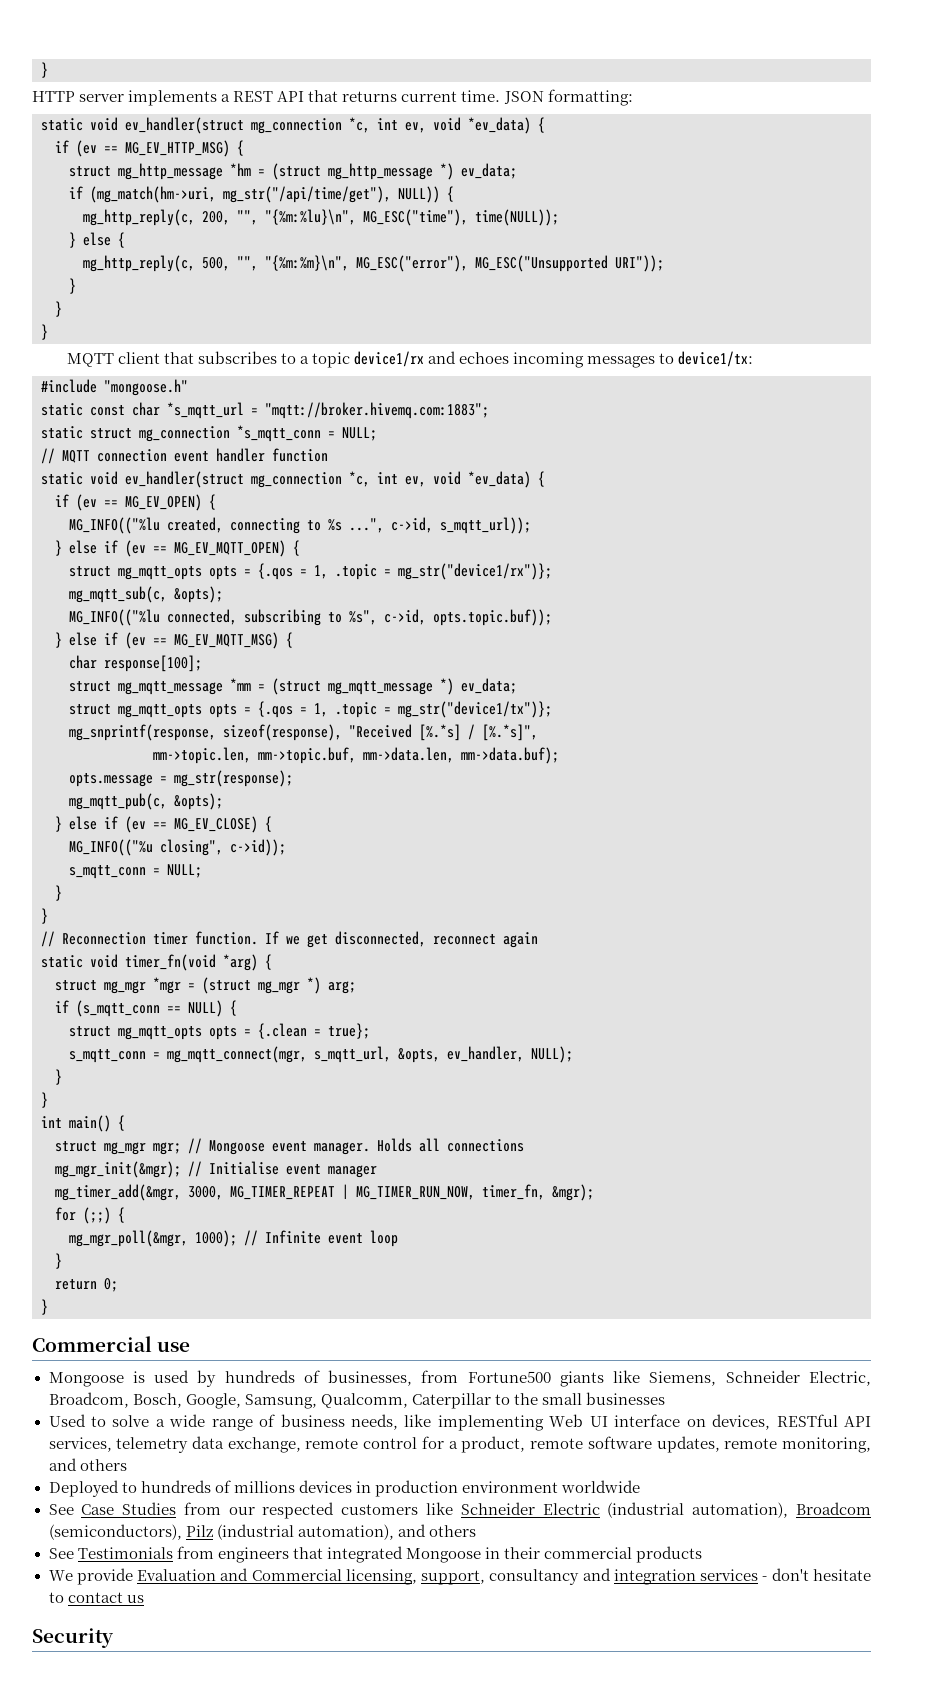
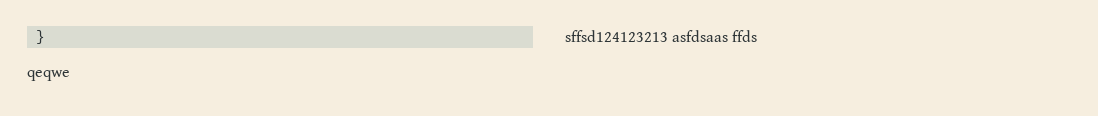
[41,62,48,78] [32,89,633,106] [41,117,545,134] [55,140,244,157] [69,163,517,180] [69,186,454,203] [83,209,559,226] [69,232,125,248] [83,255,664,272] [69,278,76,294] [55,301,62,317] [41,324,48,340] [66,351,754,368] [41,379,188,396] [41,402,489,419] [41,425,377,442] [41,448,328,464] [41,471,545,488] [55,494,216,511] [69,517,531,534] [55,540,300,557] [69,563,552,580] [69,586,223,603] [69,609,552,626] [55,632,293,649] [69,655,202,672] [69,678,517,695] [69,701,552,718] [69,724,538,741] [153,747,559,764] [69,770,293,787] [69,793,223,810] [55,816,272,833] [69,839,286,856] [69,864,202,879] [55,885,62,901] [41,908,48,924] [41,931,538,948] [41,954,272,971] [55,977,356,994] [55,1000,237,1017] [69,1023,370,1040] [69,1046,573,1063] [55,1069,62,1085] [41,1092,48,1108] [41,1115,125,1132] [55,1138,524,1155] [55,1161,377,1178] [55,1184,594,1201] [55,1207,125,1224] [69,1230,398,1247] [55,1253,62,1269] [55,1278,118,1292] [41,1299,48,1315] [32,1336,191,1352] [48,1370,871,1387] [48,1392,665,1409] [48,1414,872,1431] [48,1436,872,1453] [48,1458,127,1471] [48,1480,640,1497] [48,1502,871,1519] [48,1524,476,1540] [48,1546,702,1563] [48,1568,871,1585] [48,1592,144,1603] [32,1628,114,1648] } // HTTP server implements a REST API that returns current time. JSON formatting: // static void ev_handler(struct mg_connection *c, int ev, void *ev_data) { // if (ev == MG_EV_HTTP_MSG) { // struct mg_http_message *hm = (struct mg_http_message *) ev_data; // if (mg_match(hm->uri, mg_str("/api/time/get"), NULL)) { // mg_http_reply(c, 200, "", "{%m:%lu}\n", MG_ESC("time"), time(NULL)); // } else { // mg_http_reply(c, 500, "", "{%m:%m}\n", MG_ESC("error"), MG_ESC("Unsupported URI")); // } // } // } // MQTT client that subscribes to a topic device1/rx and echoes incoming messages to device1/tx: // #include "mongoose.h" // static const char *s_mqtt_url = "mqtt://broker.hivemq.com:1883"; // static struct mg_connection *s_mqtt_conn = NULL; // // MQTT connection event handler function // static void ev_handler(struct mg_connection *c, int ev, void *ev_data) { // if (ev == MG_EV_OPEN) { // MG_INFO(("%lu created, connecting to %s ...", c->id, s_mqtt_url)); // } else if (ev == MG_EV_MQTT_OPEN) { // struct mg_mqtt_opts opts = {.qos = 1, .topic = mg_str("device1/rx")}; // mg_mqtt_sub(c, &opts); // MG_INFO(("%lu connected, subscribing to %s", c->id, opts.topic.buf)); // } else if (ev == MG_EV_MQTT_MSG) { // char response[100]; // struct mg_mqtt_message *mm = (struct mg_mqtt_message *) ev_data; // struct mg_mqtt_opts opts = {.qos = 1, .topic = mg_str("device1/tx")}; // mg_snprintf(response, sizeof(response), "Received [%.*s] / [%.*s]", // mm->topic.len, mm->topic.buf, mm->data.len, mm->data.buf); // opts.message = mg_str(response); // mg_mqtt_pub(c, &opts); // } else if (ev == MG_EV_CLOSE) { // MG_INFO(("%u closing", c->id)); // s_mqtt_conn = NULL; // } // } // // Reconnection timer function. If we get disconnected, reconnect again // static void timer_fn(void *arg) { // struct mg_mgr *mgr = (struct mg_mgr *) arg; // if (s_mqtt_conn == NULL) { // struct mg_mqtt_opts opts = {.clean = true}; // s_mqtt_conn = mg_mqtt_connect(mgr, s_mqtt_url, &opts, ev_handler, NULL); // } // } // int main() { // struct mg_mgr mgr; // Mongoose event manager. Holds all connections // mg_mgr_init(&mgr); // Initialise event manager // mg_timer_add(&mgr, 3000, MG_TIMER_REPEAT | MG_TIMER_RUN_NOW, timer_fn, &mgr); // for (;;) { // mg_mgr_poll(&mgr, 1000); // Infinite event loop // } // return 0; // } // Commercial use // Mongoose is used by hundreds of businesses, from Fortune500 giants like Siemens, Schneider Electric, Broadcom, Bosch, Google, Samsung, Qualcomm, Caterpillar to the small businesses // Used to solve a wide range of business needs, like implementing Web UI interface on devices, RESTful API services, telemetry data exchange, remote control for a product, remote software updates, remote monitoring, and others // Deployed to hundreds of millions devices in production environment worldwide // See Case Studies from our respected customers like Schneider Electric (industrial automation), Broadcom (semiconductors), Pilz (industrial automation), and others // See Testimonials from engineers that integrated Mongoose in their commercial products // We provide Evaluation and Commercial licensing, support, consultancy and integration services - don't hesitate to contact us // Security -> [36,30,46,44] [27,70,70,81] [565,30,758,42] } // qeqwe // sffsd124123213 asfdsaas ffds

